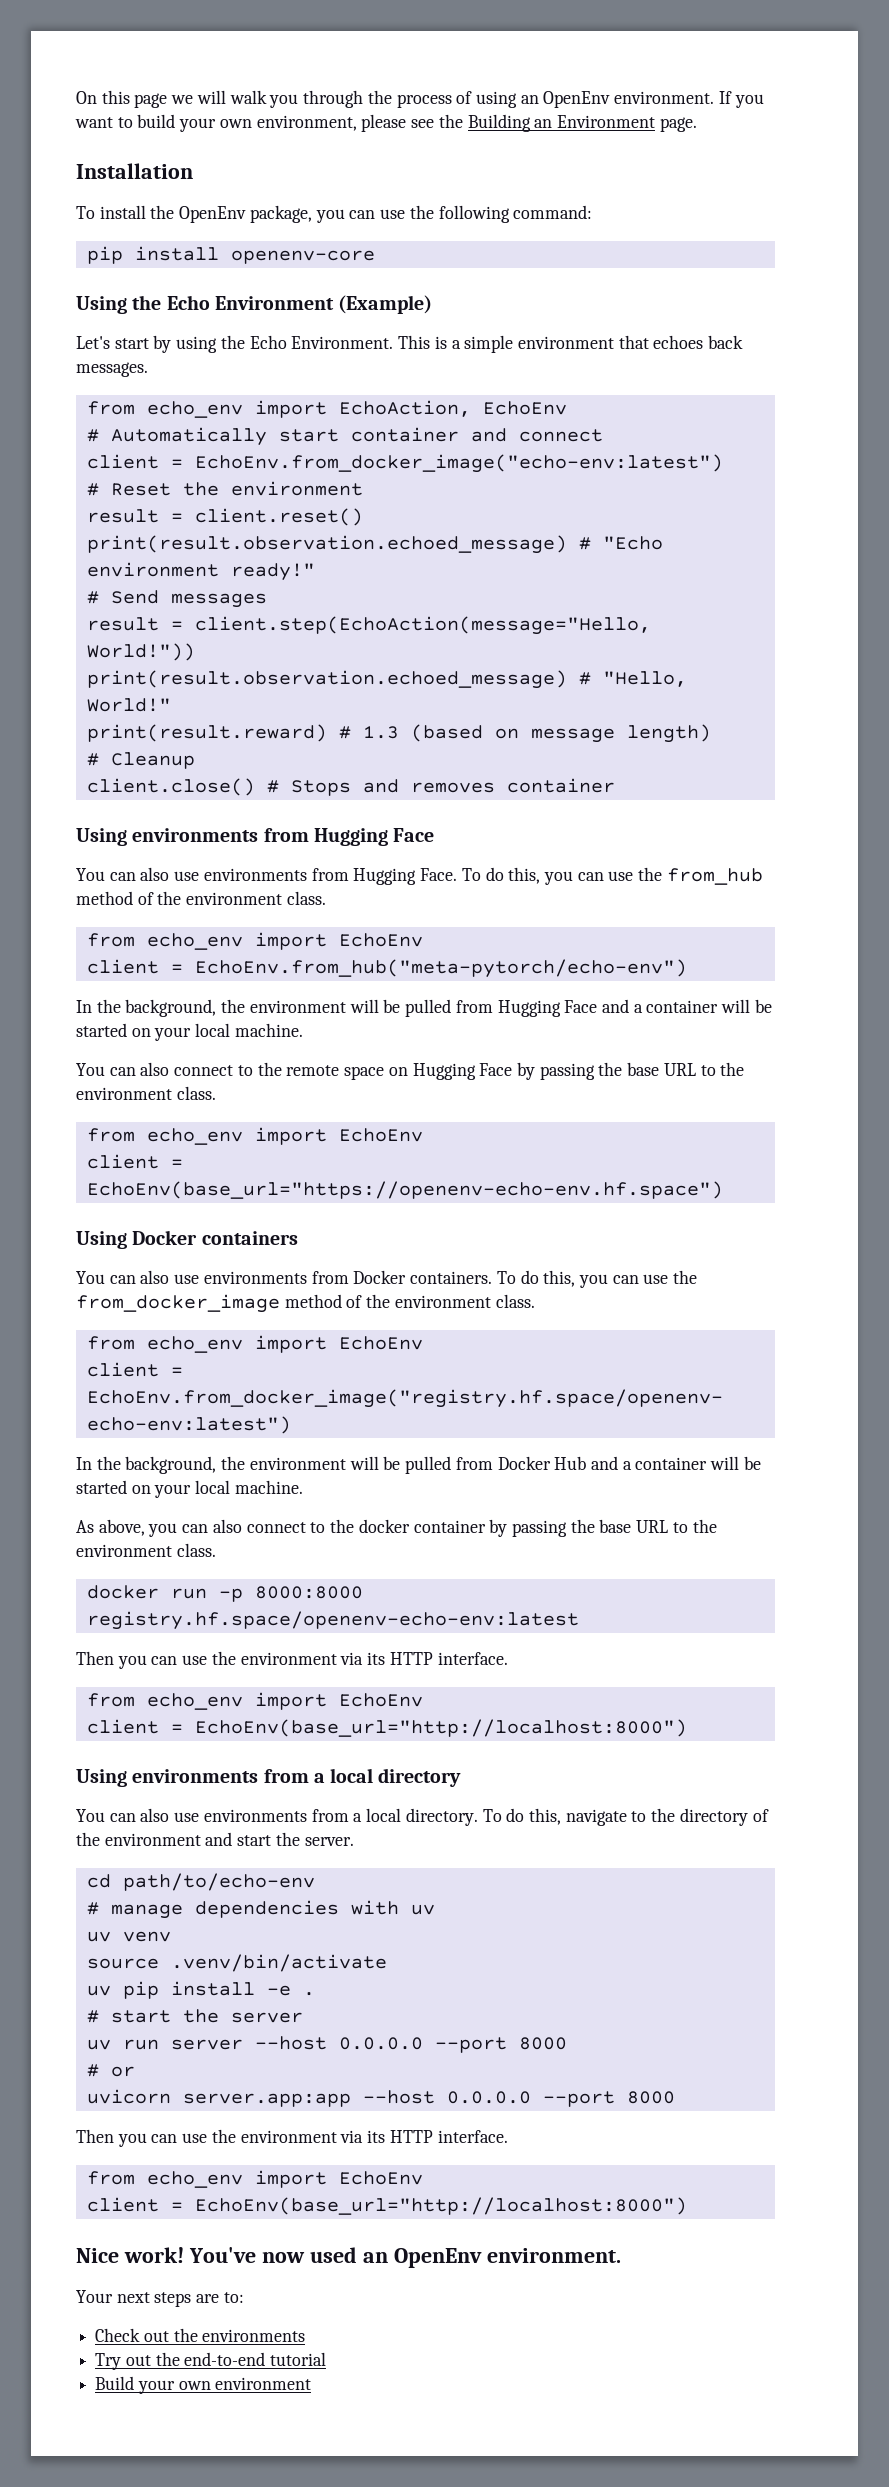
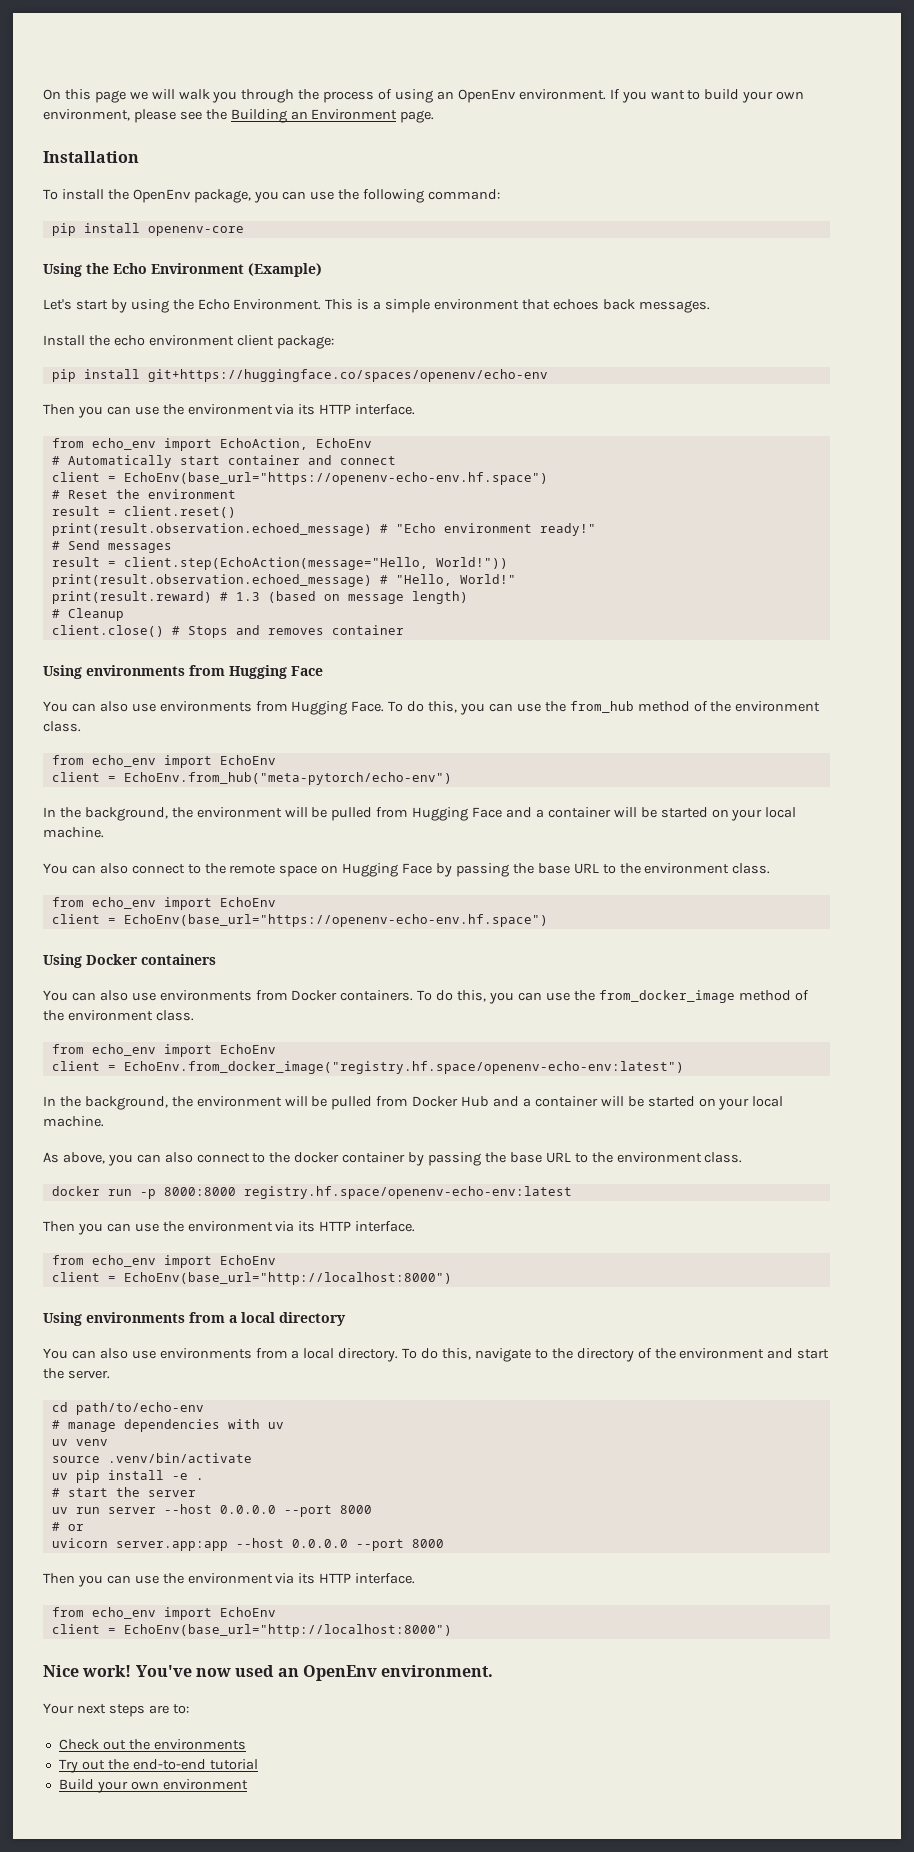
(148, 369) none -> [43,335,334,349] [51,369,548,382] [43,404,416,418] // Install the echo environment client package: // pip install git+https://huggingface.co/spaces/openenv/echo-env // Then you can use the environment via its HTTP interface.
[194,454,723,473] EchoEnv.from_docker_image("echo-env:latest") -> [123,472,548,485] EchoEnv(base_url="https://openenv-echo-env.hf.space")

